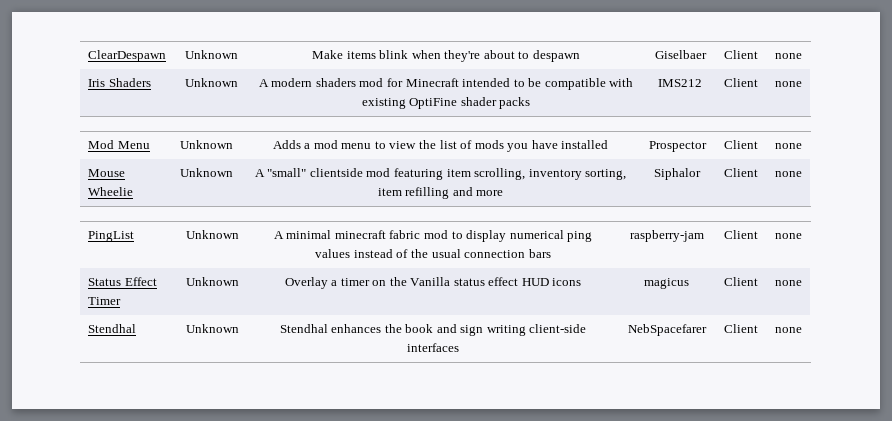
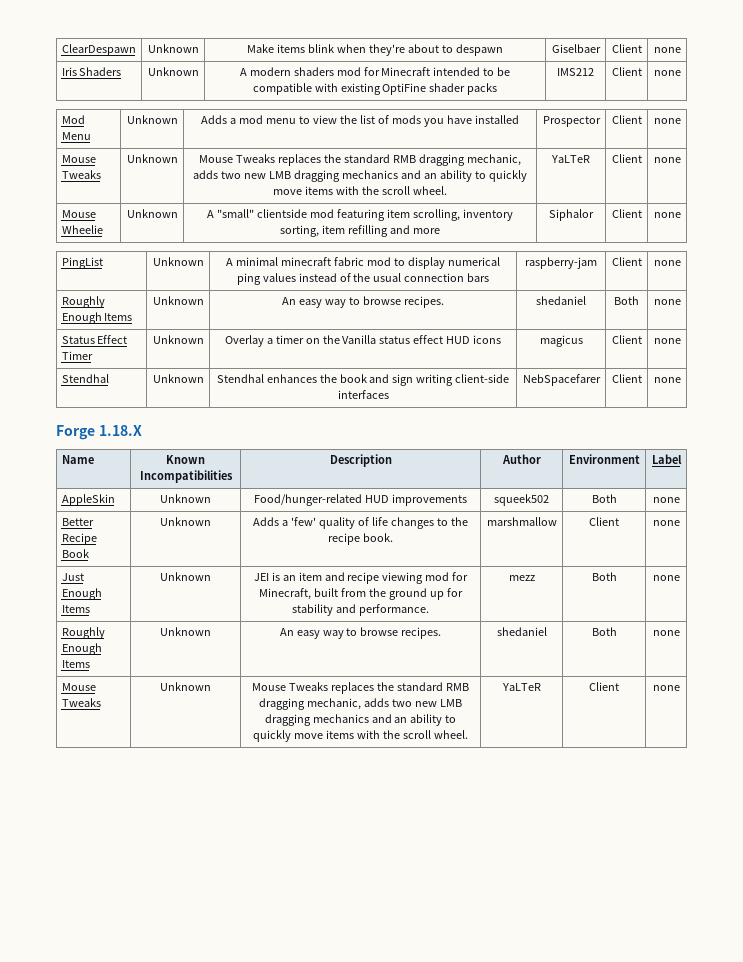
(802, 146) none -> [61,155,96,163] [61,170,101,179] [126,154,178,163] [199,154,521,166] [193,170,527,182] [273,186,447,195] [551,155,590,163] [611,154,642,163] [653,157,681,163] // Mouse Tweaks | Unknown | Mouse Tweaks replaces the standard RMB dragging mechanic, adds two new LMB dragging mechanics and an ability to quickly move items with the scroll wheel. | YaLTeR | Client | none
(802, 236) none -> [61,296,105,308] [61,312,133,324] [152,296,204,305] [282,296,444,308] [536,296,586,305] [614,296,639,305] [653,299,681,305] // Roughly Enough Items | Unknown | An easy way to browse recipes. | shedaniel | Both | none
(802, 330) none -> [56,425,142,440] [61,455,94,464] [166,455,205,464] [139,470,233,483] [329,454,392,467] [501,454,541,464] [568,454,640,464] [651,454,682,464] [61,494,115,506] [160,494,211,503] [254,494,467,506] [494,494,549,506] [591,494,617,503] [652,497,680,503] [61,518,94,526] [61,533,97,545] [61,549,89,558] [160,517,211,526] [253,517,468,529] [328,533,393,545] [486,517,557,526] [589,517,619,526] [652,520,680,526] [61,573,84,581] [61,588,102,600] [61,605,90,613] [160,572,211,581] [253,572,469,584] [259,588,463,600] [292,604,429,616] [508,575,535,581] [591,572,617,581] [652,575,680,581] [61,627,105,639] [61,643,102,655] [61,660,90,668] [160,627,211,636] [279,627,442,639] [496,627,547,636] [591,627,617,636] [652,630,680,636] [61,683,96,691] [61,698,101,707] [160,682,211,691] [252,682,469,694] [259,698,462,710] [264,714,457,726] [253,730,468,742] [501,683,541,691] [589,682,619,691] [652,685,680,691] // Forge 1.18.X // Name | Known Incompatibilities | Description | Author | Environment | Label // AppleSkin | Unknown | Food/hunger-related HUD improvements | squeek502 | Both | none // Better Recipe Book | Unknown | Adds a 'few' quality of life changes to the recipe book. | marshmallow | Client | none // Just Enough Items | Unknown | JEI is an item and recipe viewing mod for Minecraft, built from the ground up for stability and performance. | mezz | Both | none // Roughly Enough Items | Unknown | An easy way to browse recipes. | shedaniel | Both | none // Mouse Tweaks | Unknown | Mouse Tweaks replaces the standard RMB dragging mechanic, adds two new LMB dragging mechanics and an ability to quickly move items with the scroll wheel. | YaLTeR | Client | none

